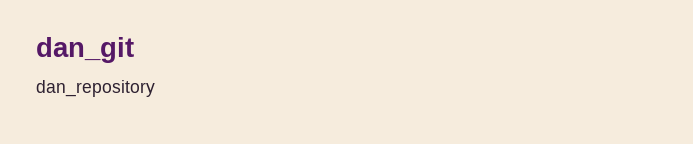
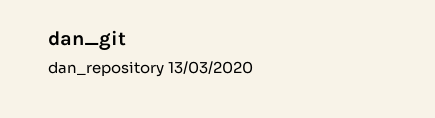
(155, 88) none -> [168,61,254,74] 13/03/2020

